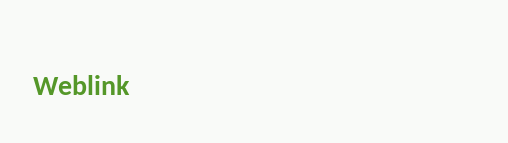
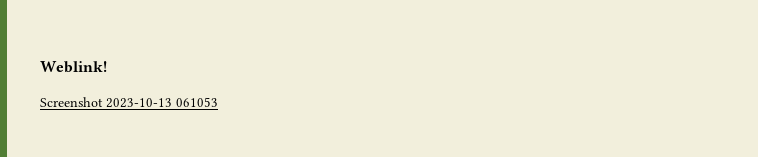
[33,75,130,95] Weblink -> [40,61,107,73] [40,97,218,108] Weblink! // Screenshot 2023-10-13 061053

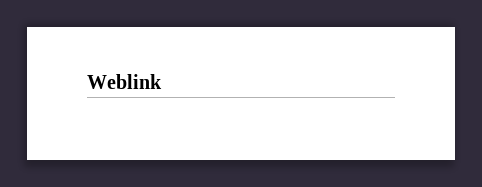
[40,61,107,73] [40,97,218,108] Weblink! // Screenshot 2023-10-13 061053 -> [87,74,162,89] Weblink

